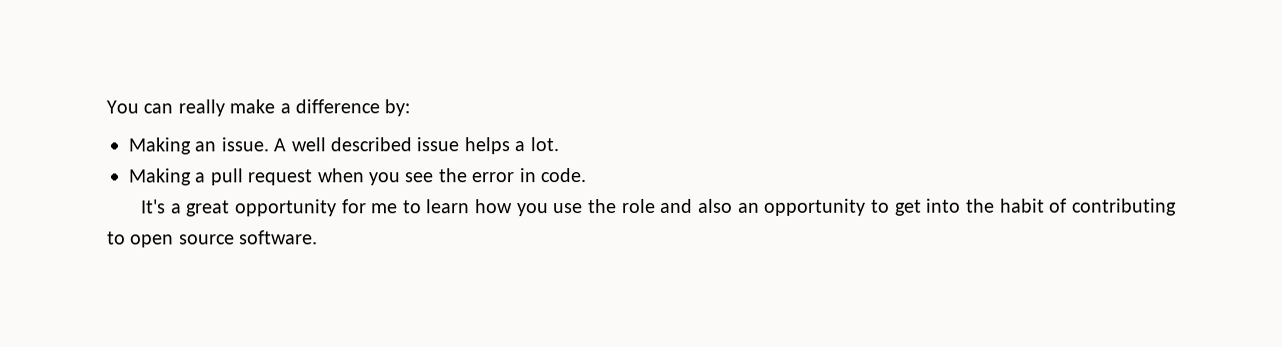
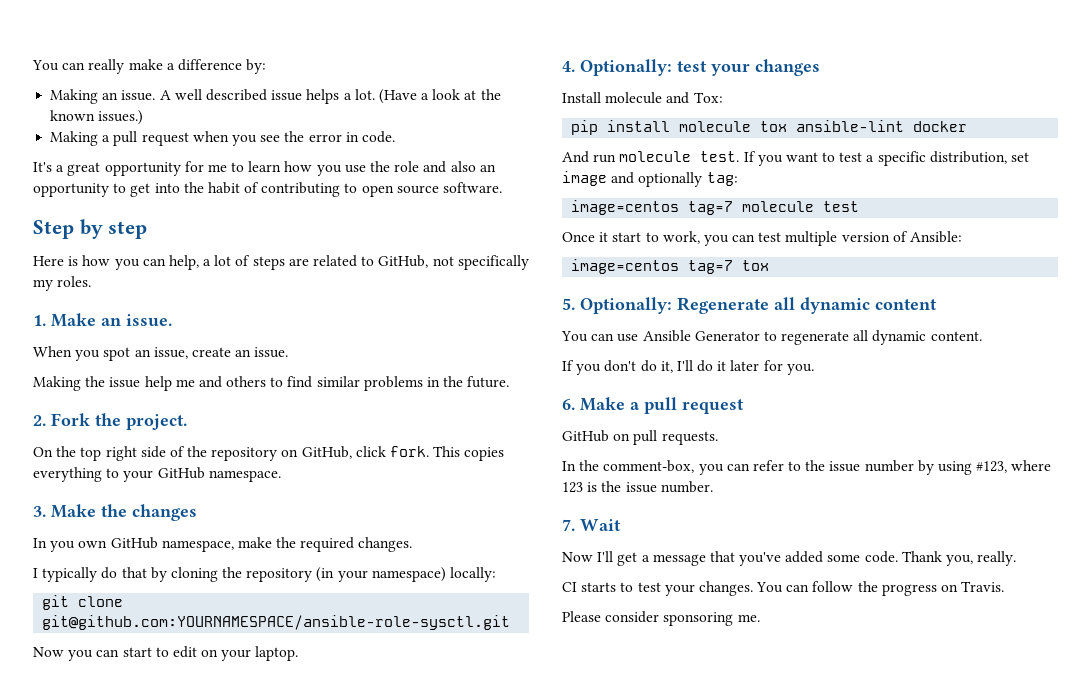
(559, 144) none -> [378,89,501,104] [50,110,144,125] (Have a look at the known issues.)
(319, 237) none -> [33,219,148,239] [33,255,529,270] [33,276,92,291] [33,313,172,327] [33,346,289,361] [33,376,510,391] [33,413,187,430] [33,446,505,461] [33,467,281,482] [33,504,197,521] [33,537,413,552] [33,567,497,582] [42,595,124,610] [42,615,511,630] [33,646,299,661] [562,59,820,76] [562,92,723,104] [571,120,968,135] [562,151,1030,166] [562,171,738,187] [571,200,860,215] [562,231,963,246] [571,259,770,274] [562,297,937,314] [561,330,982,345] [562,360,814,375] [562,397,744,414] [562,430,718,445] [562,460,1052,475] [562,481,713,493] [562,519,621,531] [562,551,1017,566] [562,581,1005,596] [562,611,760,626] // Step by step // Here is how you can help, a lot of steps are related to GitHub, not specifically my roles. // 1. Make an issue. // When you spot an issue, create an issue. // Making the issue help me and others to find similar problems in the future. // 2. Fork the project. // On the top right side of the repository on GitHub, click fork. This copies everything to your GitHub namespace. // 3. Make the changes // In you own GitHub namespace, make the required changes. // I typically do that by cloning the repository (in your namespace) locally: // git clone git@github.com:YOURNAMESPACE/ansible-role-sysctl.git // Now you can start to edit on your laptop. // 4. Optionally: test your changes // Install molecule and Tox: // pip install molecule tox ansible-lint docker // And run molecule test. If you want to test a specific distribution, set image and optionally tag: // image=centos tag=7 molecule test // Once it start to work, you can test multiple version of Ansible: // image=centos tag=7 tox // 5. Optionally: Regenerate all dynamic content // You can use Ansible Generator to regenerate all dynamic content. // If you don't do it, I'll do it later for you. // 6. Make a pull request // GitHub on pull requests. // In the comment-box, you can refer to the issue number by using #123, where 123 is the issue number. // 7. Wait // Now I'll get a message that you've added some code. Thank you, really. // CI starts to test your changes. You can follow the progress on Travis. // Please consider sponsoring me.

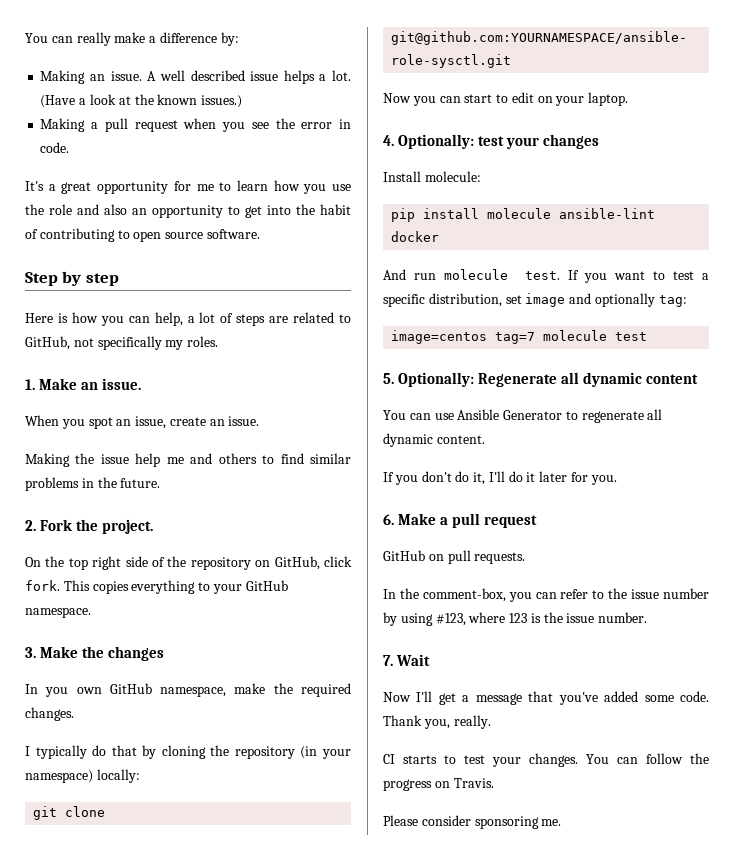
[605,92,723,104] molecule and Tox: -> [424,171,481,182] molecule:
[760,121,788,132] tox -> (552, 213) none
[562,231,963,246] [571,259,770,274] // Once it start to work, you can test multiple version of Ansible: // image=centos tag=7 tox -> (648, 336) none

